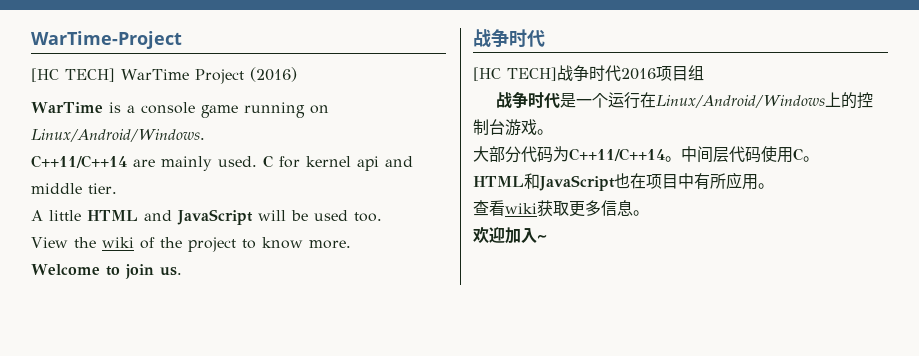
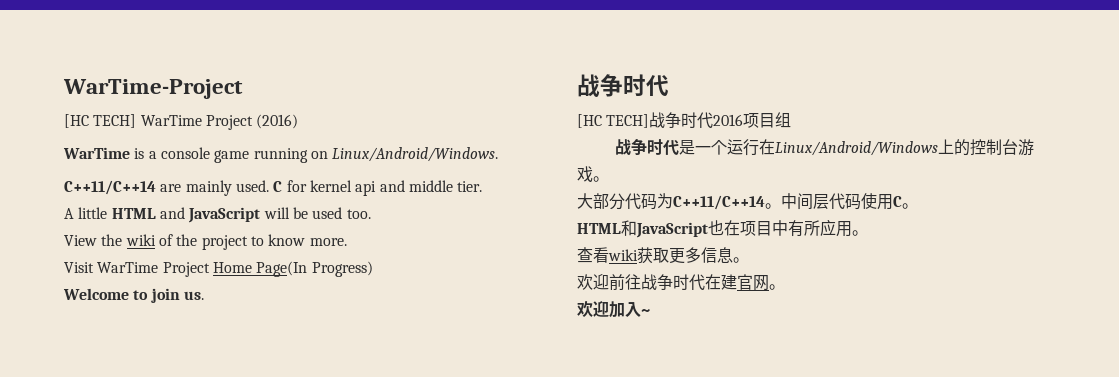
(351, 244) none -> [64,261,373,277] // Visit WarTime Project Home Page(In Progress)
(649, 213) none -> [577,274,785,291] // 欢迎前往战争时代在建官网。

